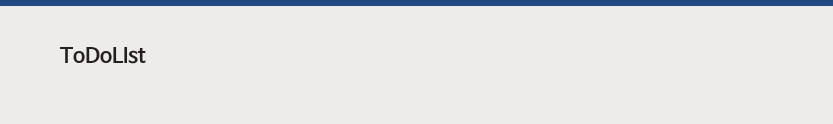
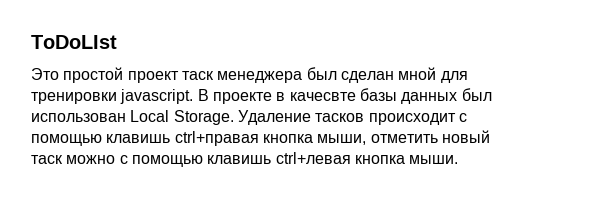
(146, 55) none -> [31,67,468,83] [31,88,492,104] [31,110,467,125] [31,130,490,146] [31,152,459,167] // Это простой проект таск менеджера был сделан мной для тренировки javascript. В проекте в качесвте базы данных был использован Local Storage. Удаление тасков происходит с помощью клавишь ctrl+правая кнопка мыши, отметить новый таск можно с помощью клавишь ctrl+левая кнопка мыши.

